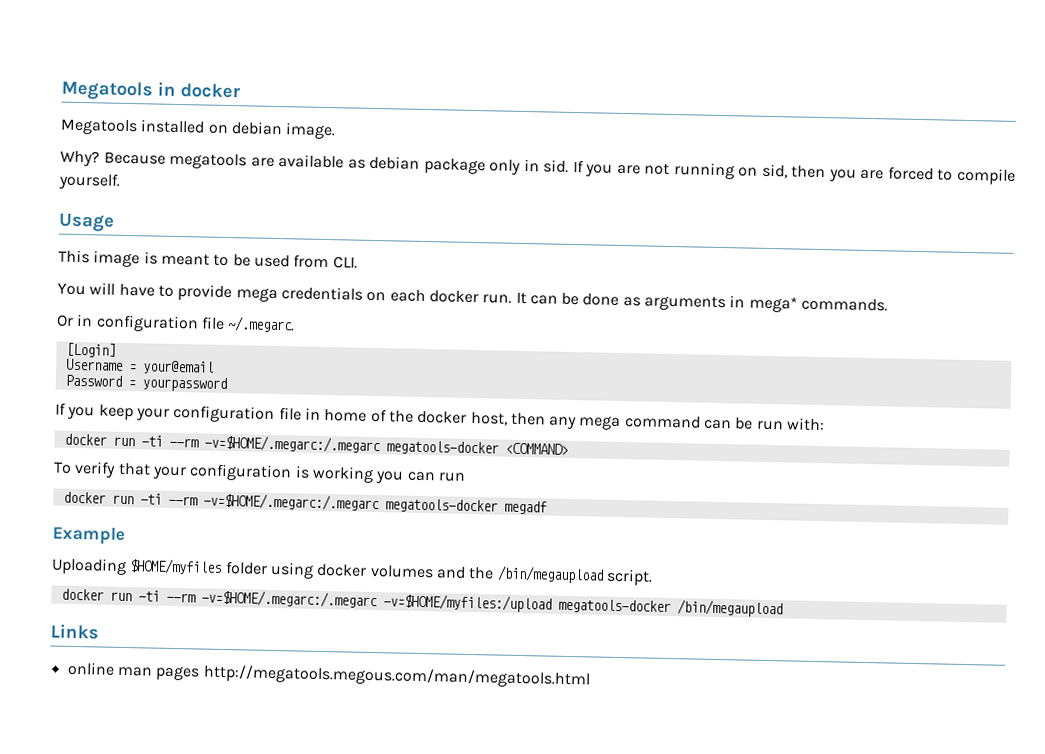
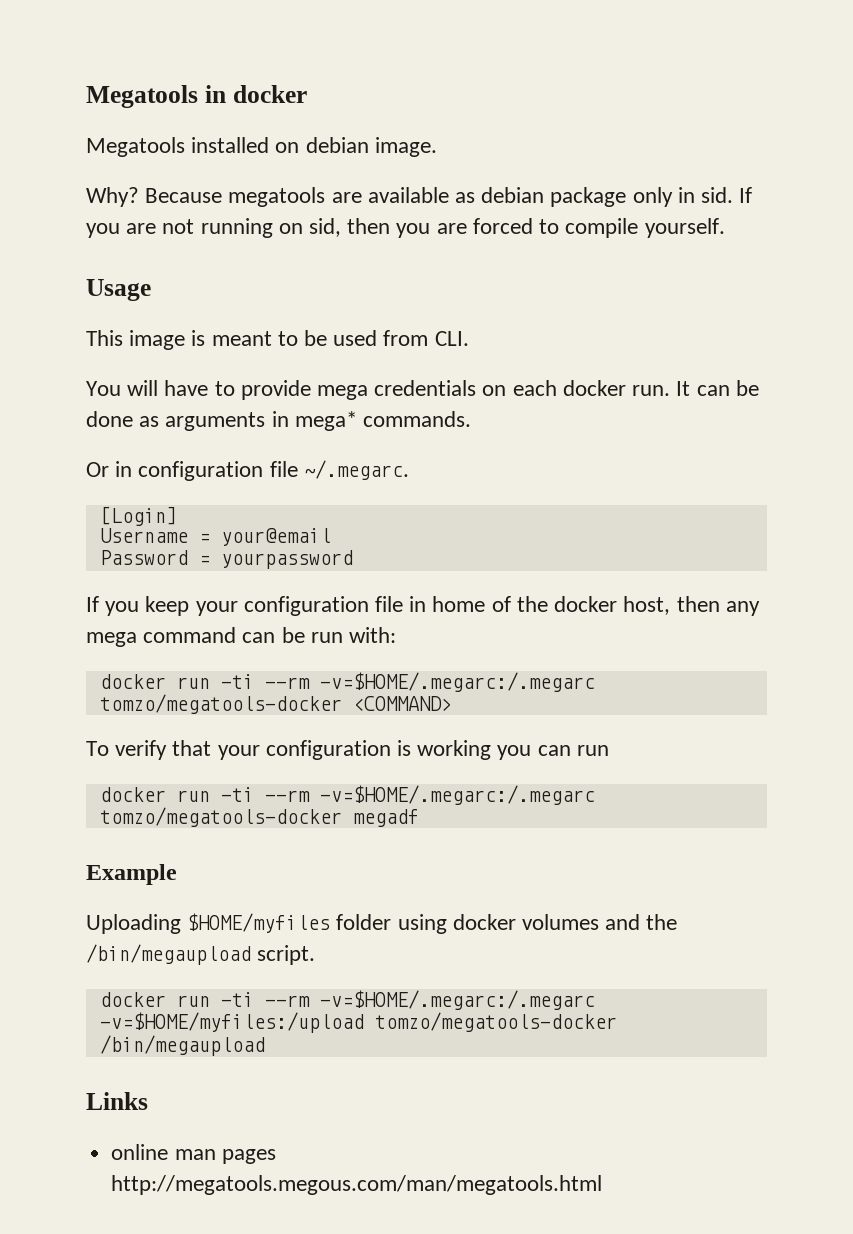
[385,440,499,456] megatools-docker -> [99,694,342,714] tomzo/megatools-docker
[384,498,498,514] megatools-docker -> [99,807,342,827] tomzo/megatools-docker
[557,598,671,615] megatools-docker -> [374,1012,617,1032] tomzo/megatools-docker

